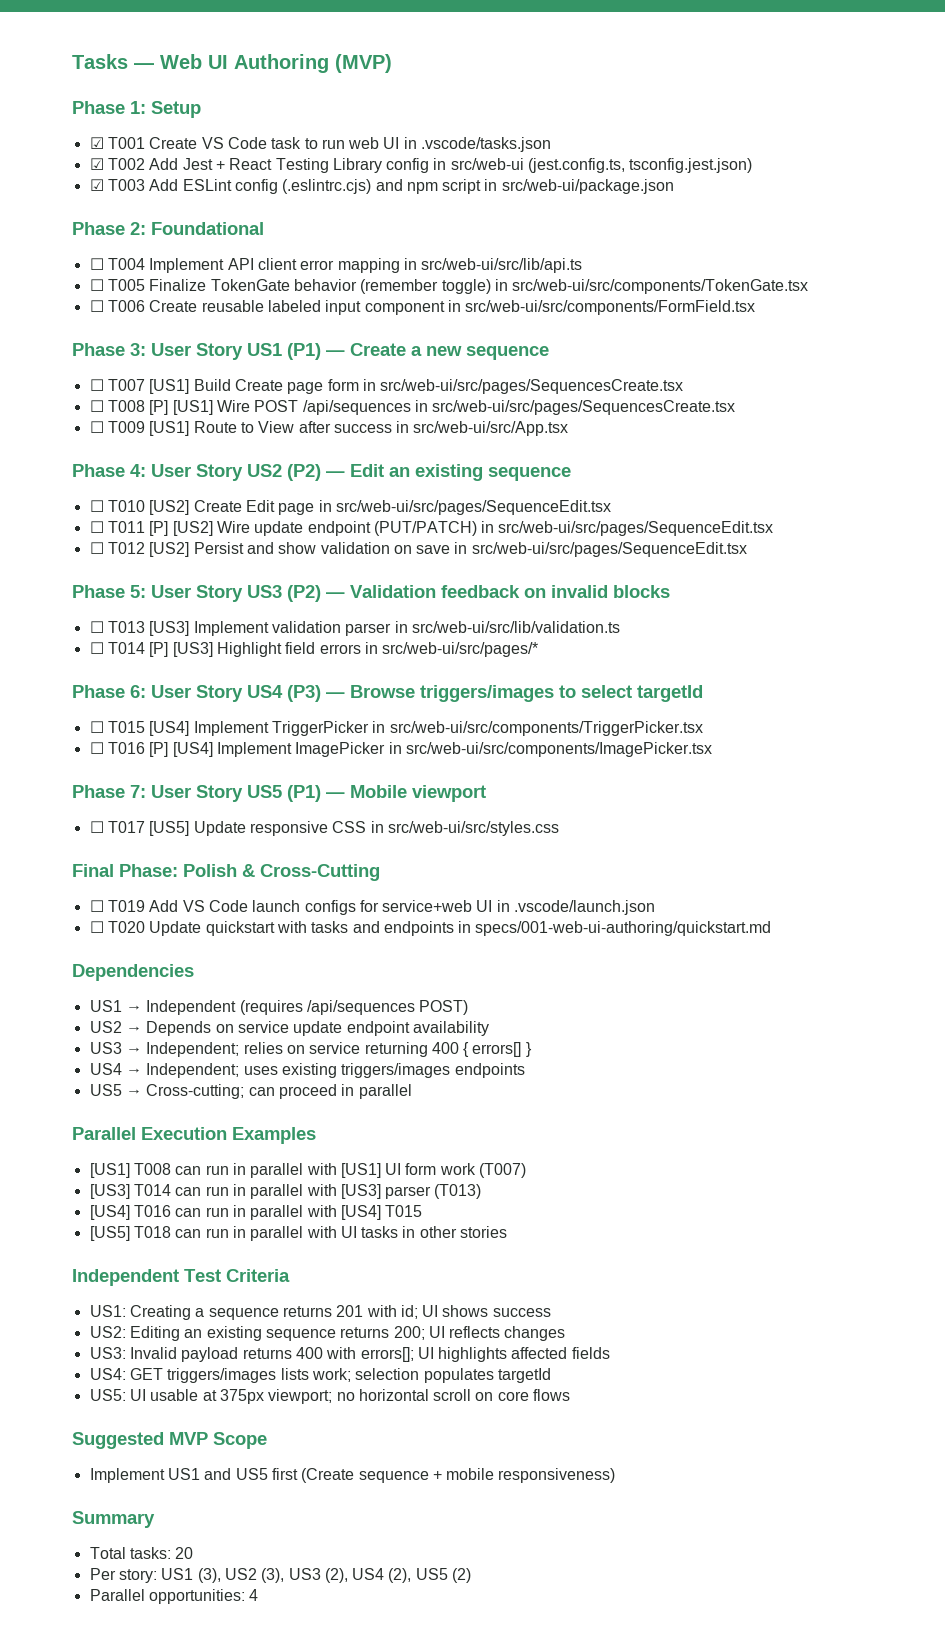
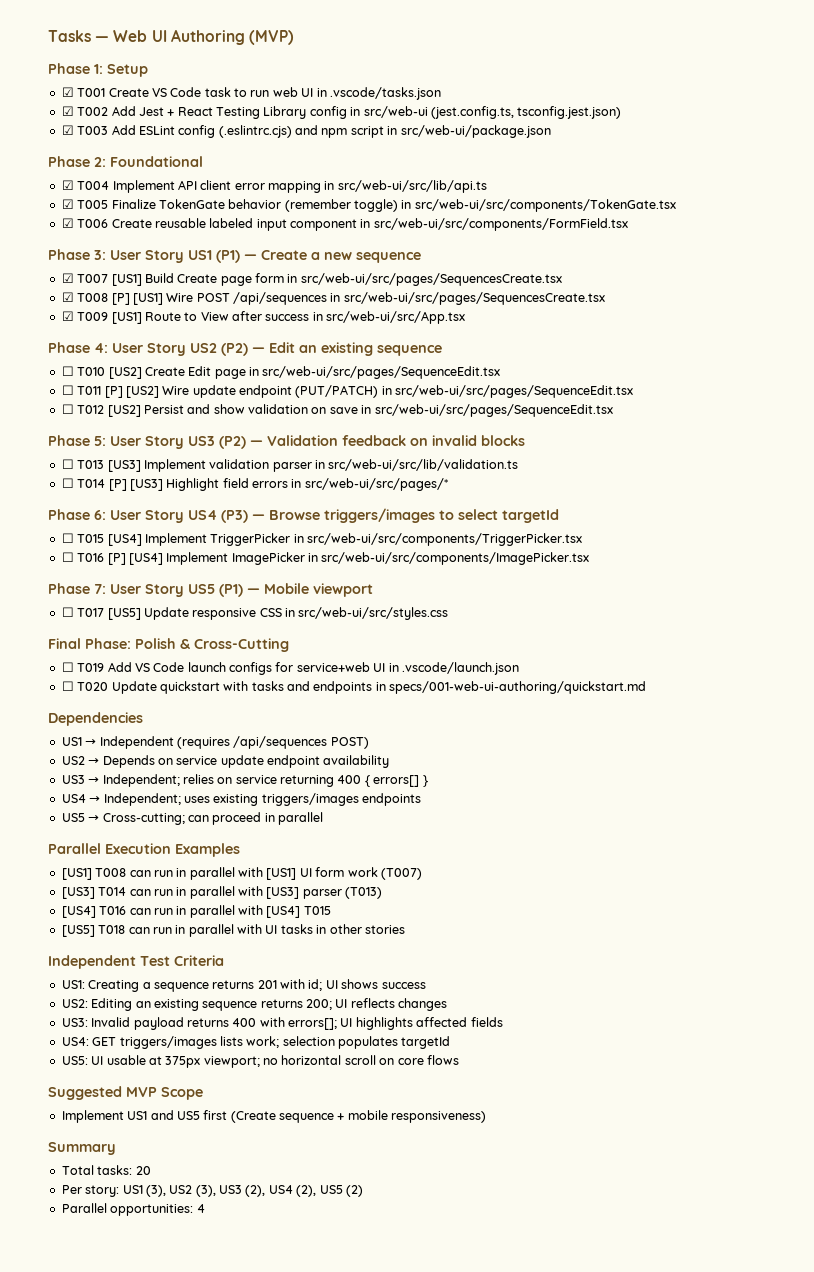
[89,258,104,270] ☐ -> [61,180,74,190] ☑
[89,279,104,291] ☐ -> [61,199,74,209] ☑
[89,300,104,312] ☐ -> [61,218,74,228] ☑
[89,379,104,391] ☐ -> [61,273,74,283] ☑
[89,400,104,412] ☐ -> [61,292,74,302] ☑
[89,421,104,433] ☐ -> [61,311,74,321] ☑

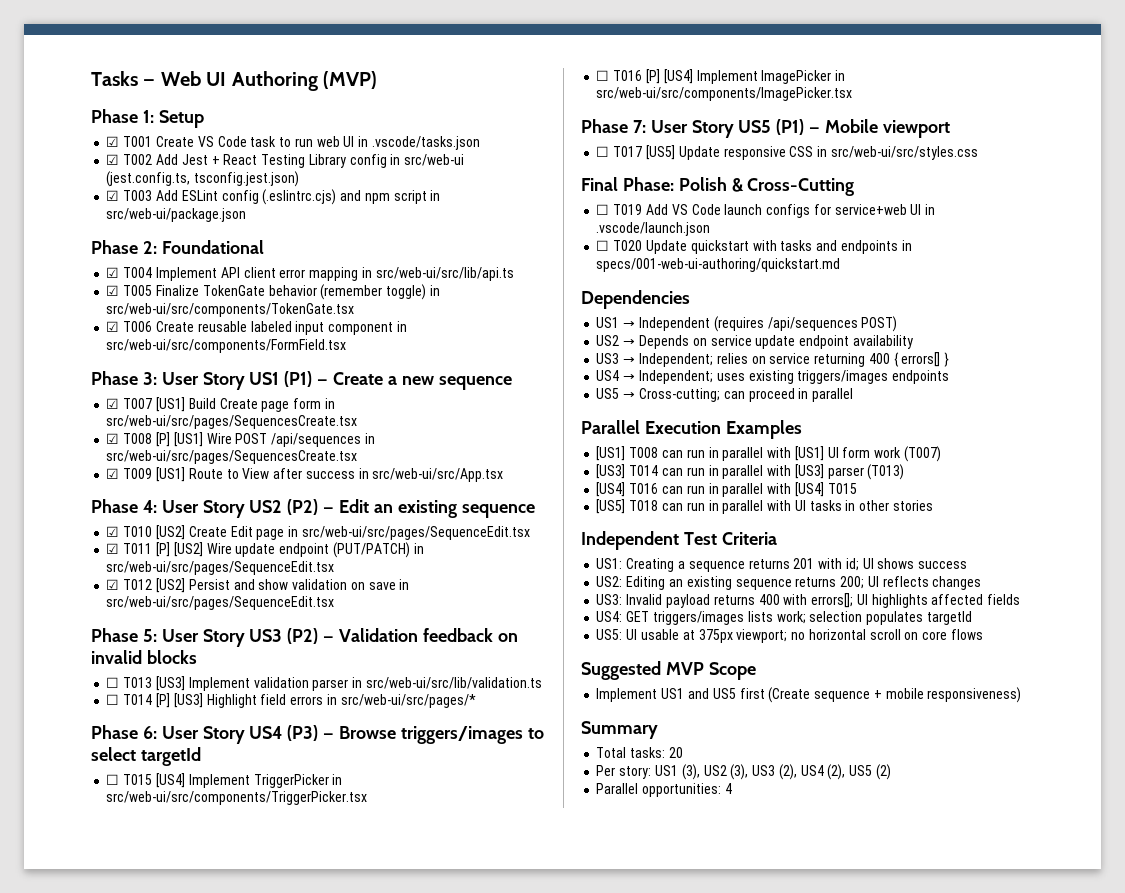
[61,366,74,376] ☐ -> [106,526,120,537] ☑
[61,385,74,395] ☐ -> [106,543,120,554] ☑
[61,404,74,414] ☐ -> [106,579,120,590] ☑

